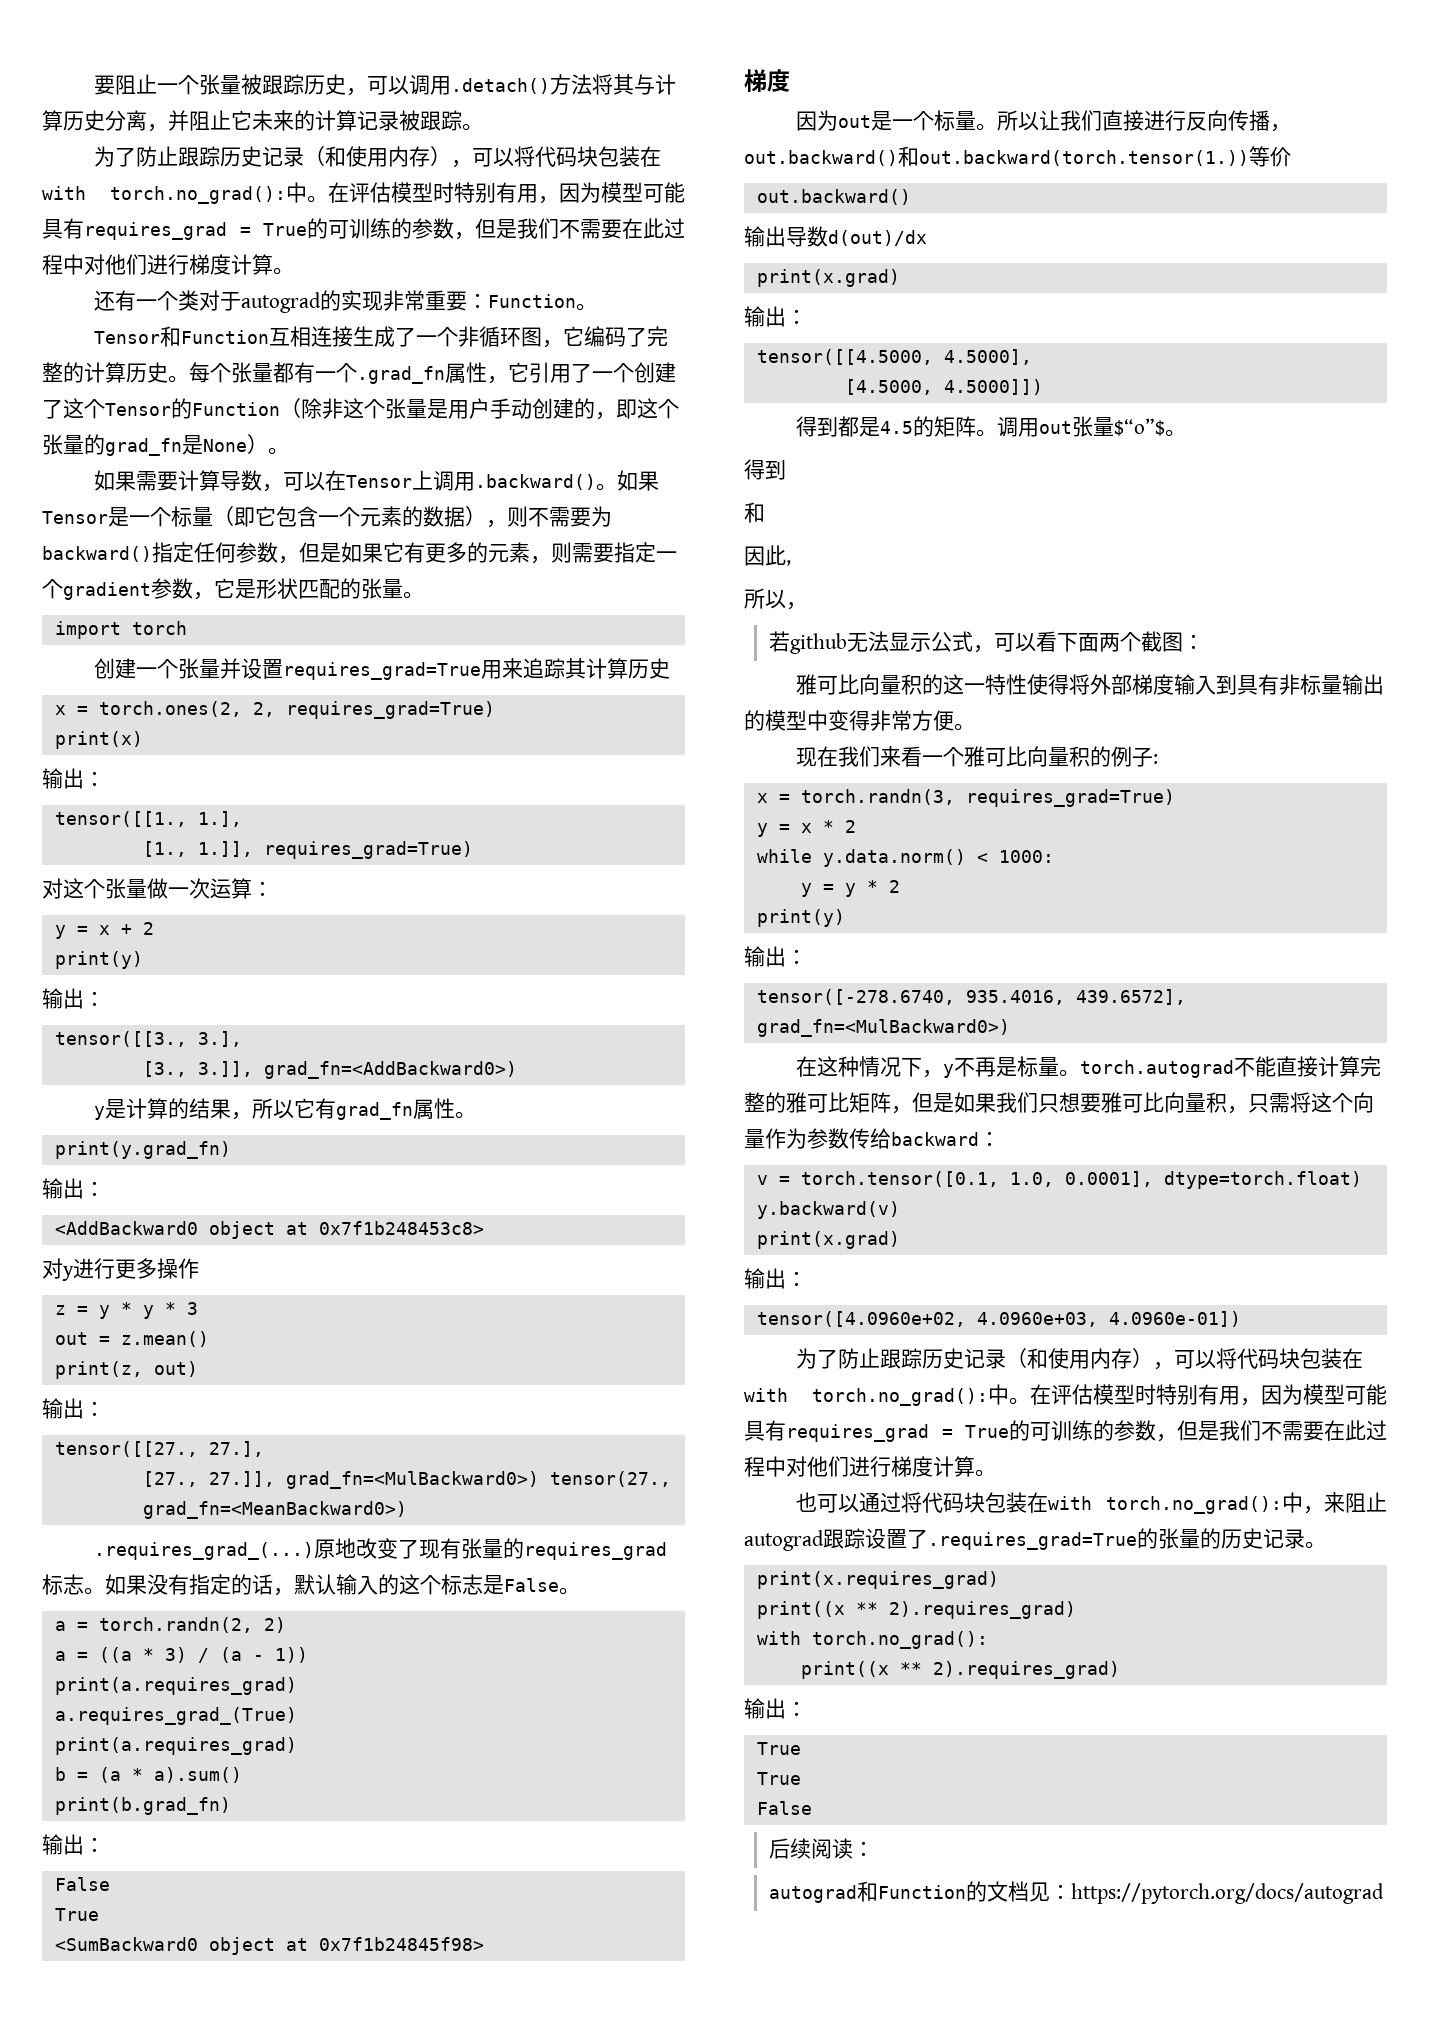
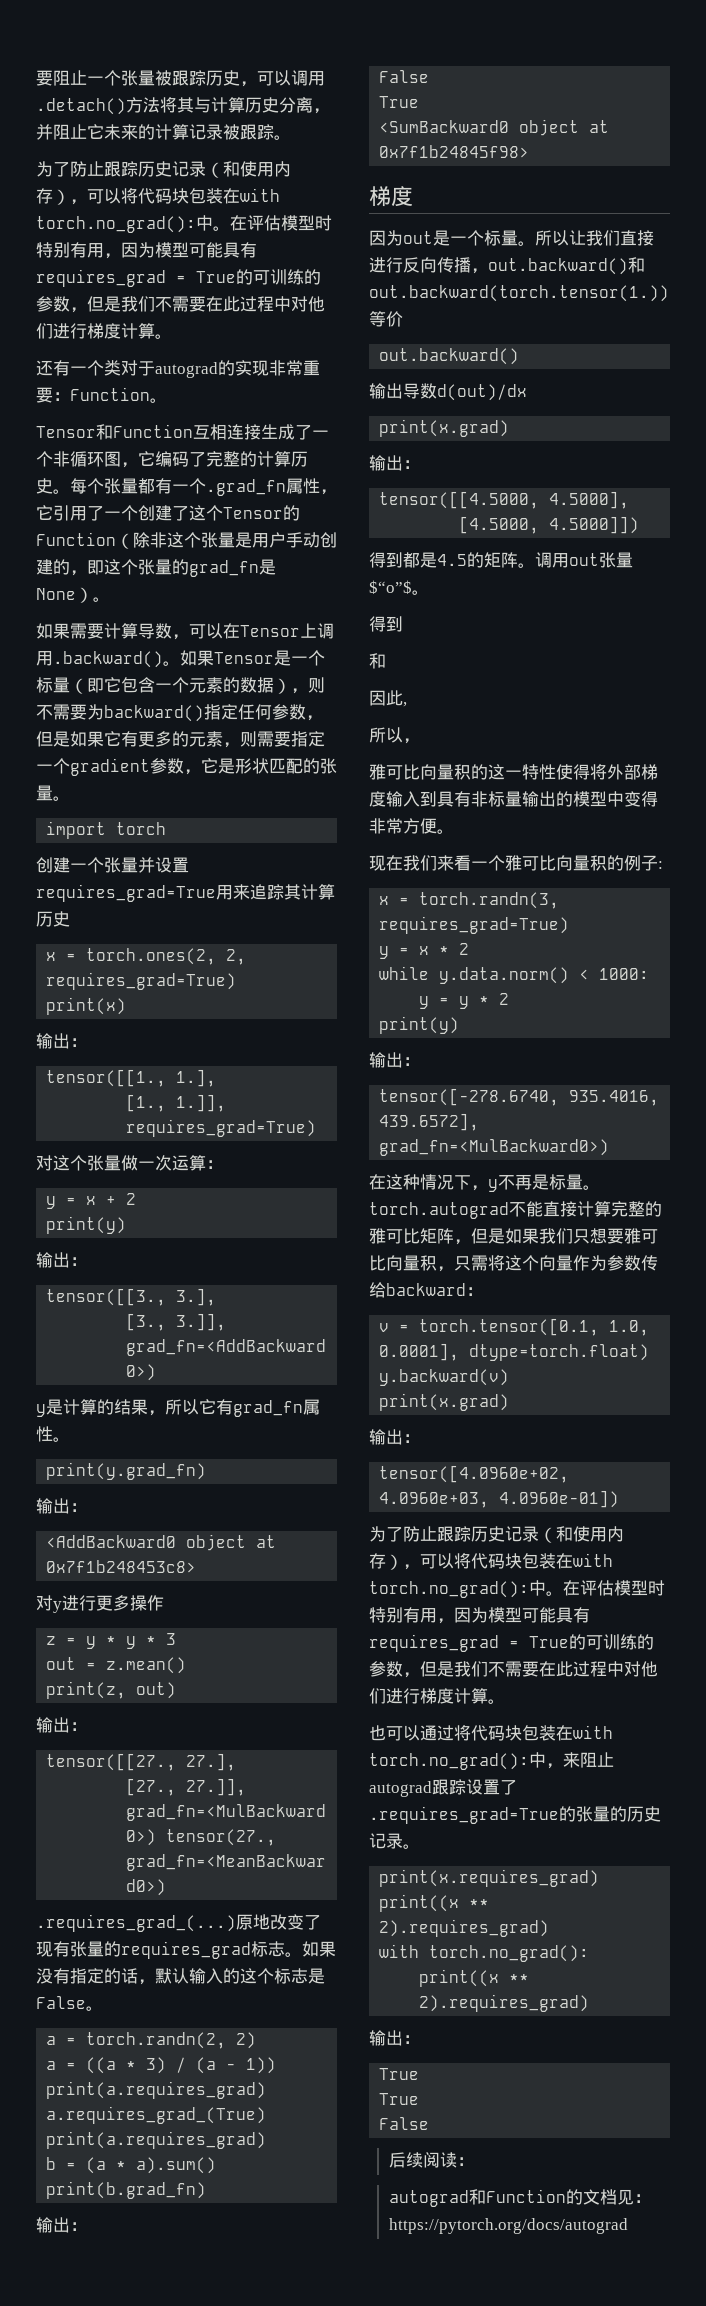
[768,631,1204,654] // 若github无法显示公式，可以看下面两个截图： -> (420, 741) none

